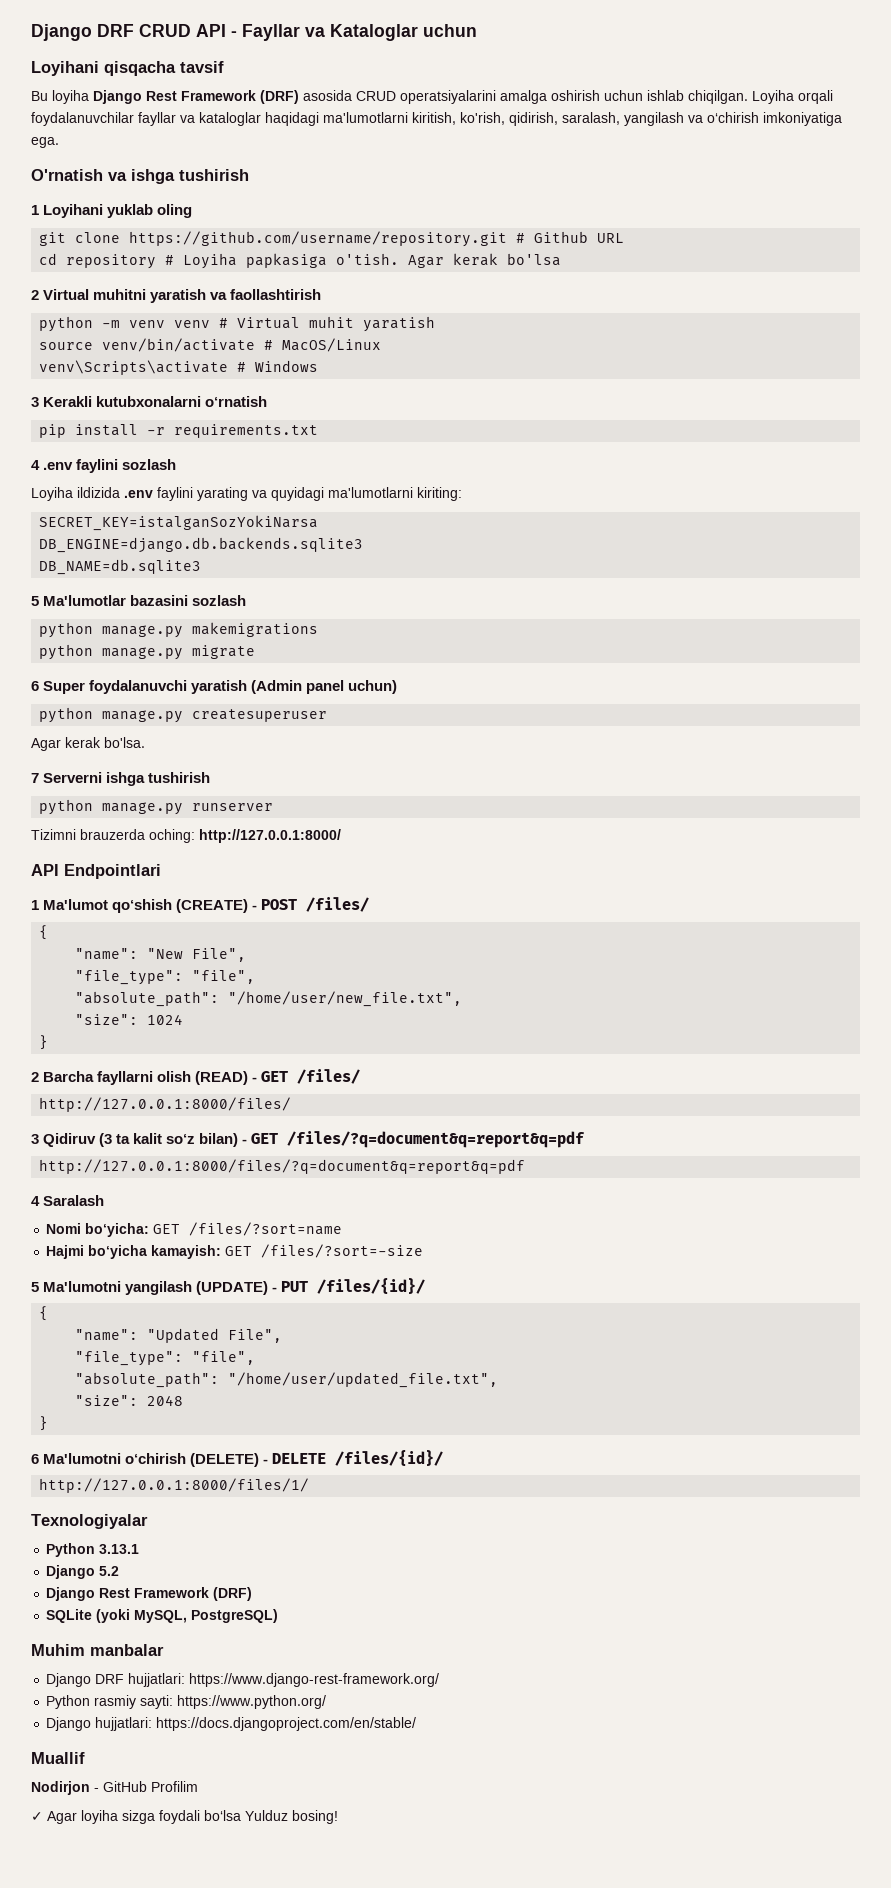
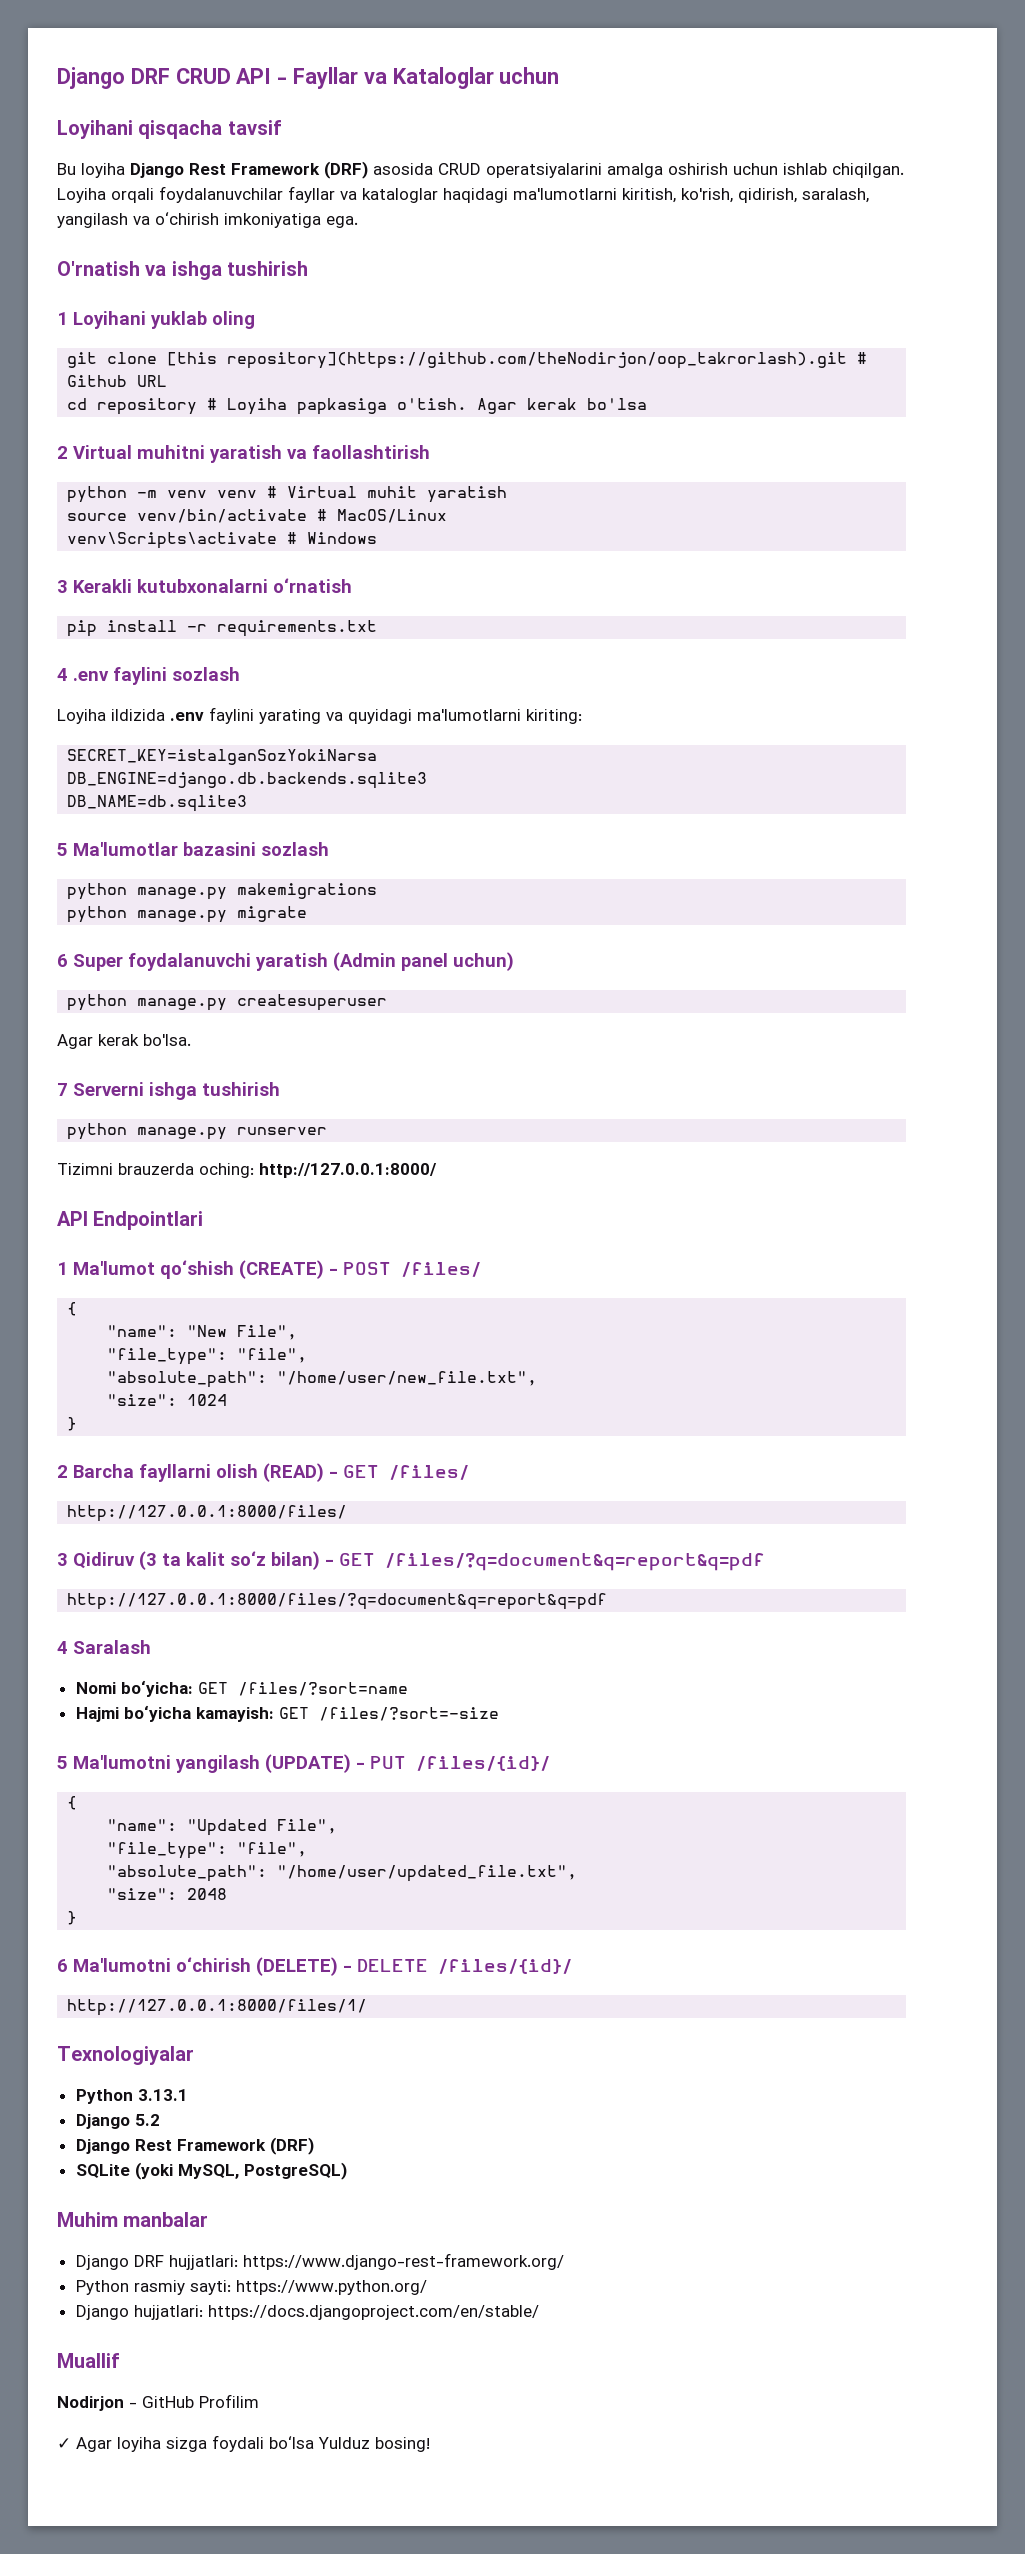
[129,231,508,247] https://github.com/username/repository.git -> [167,352,848,369] [this repository](https://github.com/theNodirjon/oop_takrorlash).git

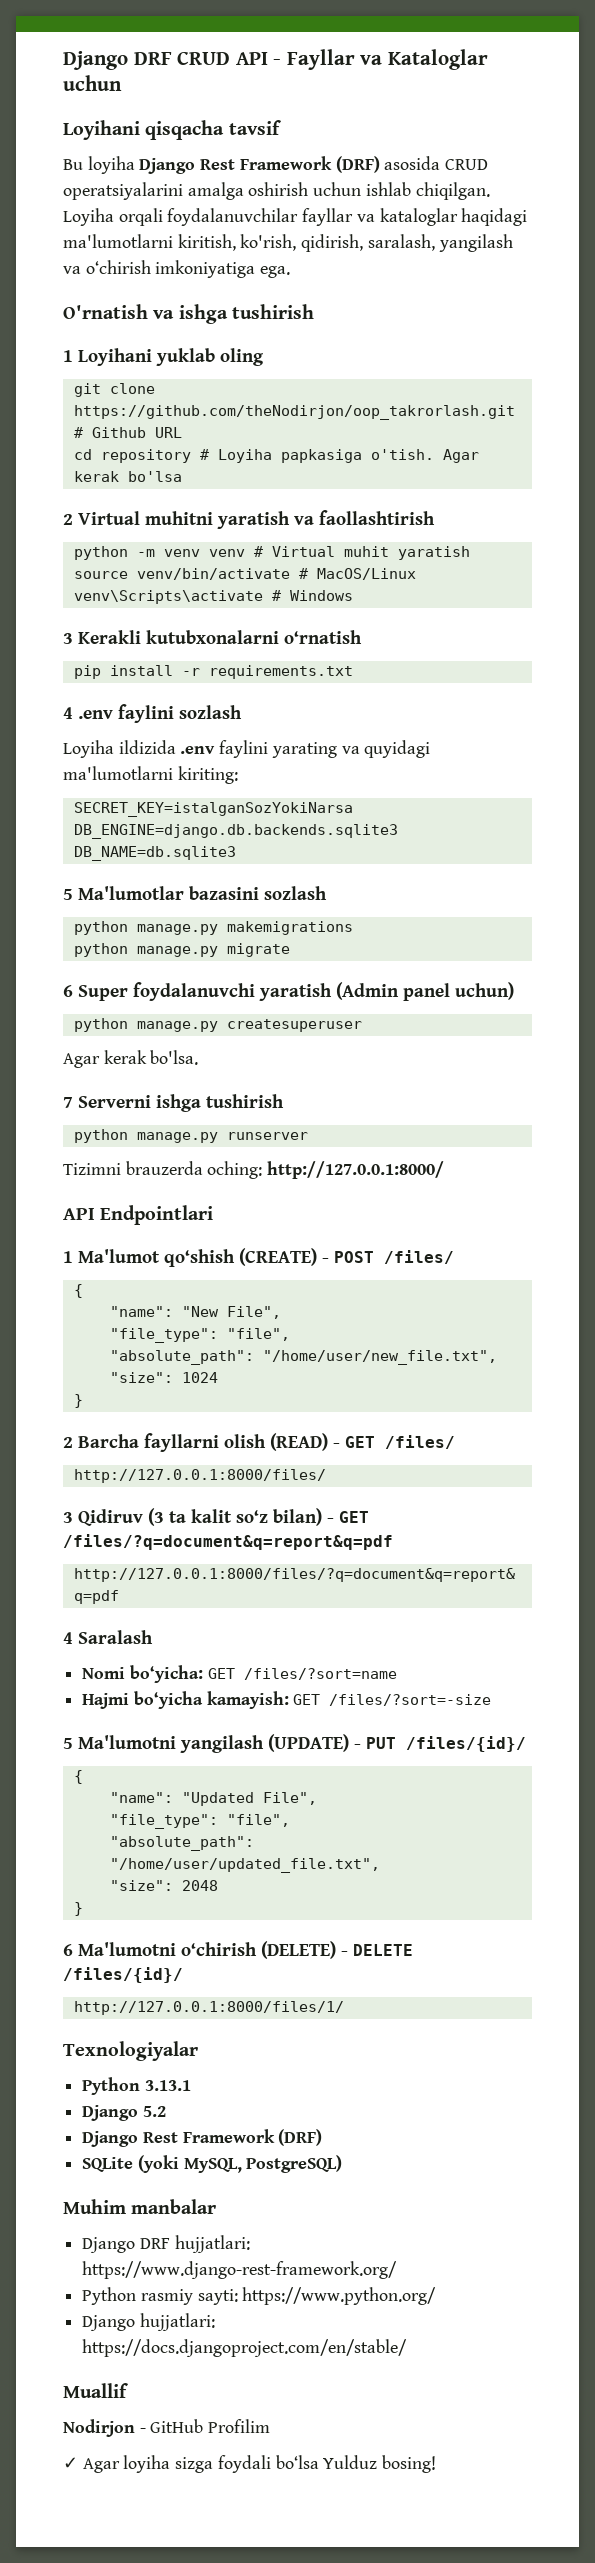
[167,352,848,369] [this repository](https://github.com/theNodirjon/oop_takrorlash).git -> [73,405,515,420] https://github.com/theNodirjon/oop_takrorlash.git

